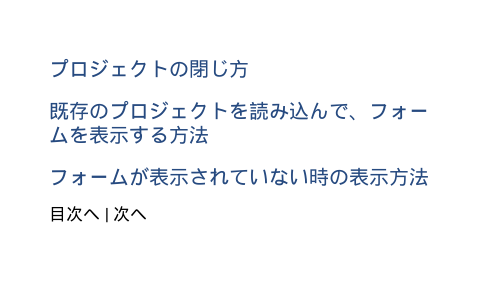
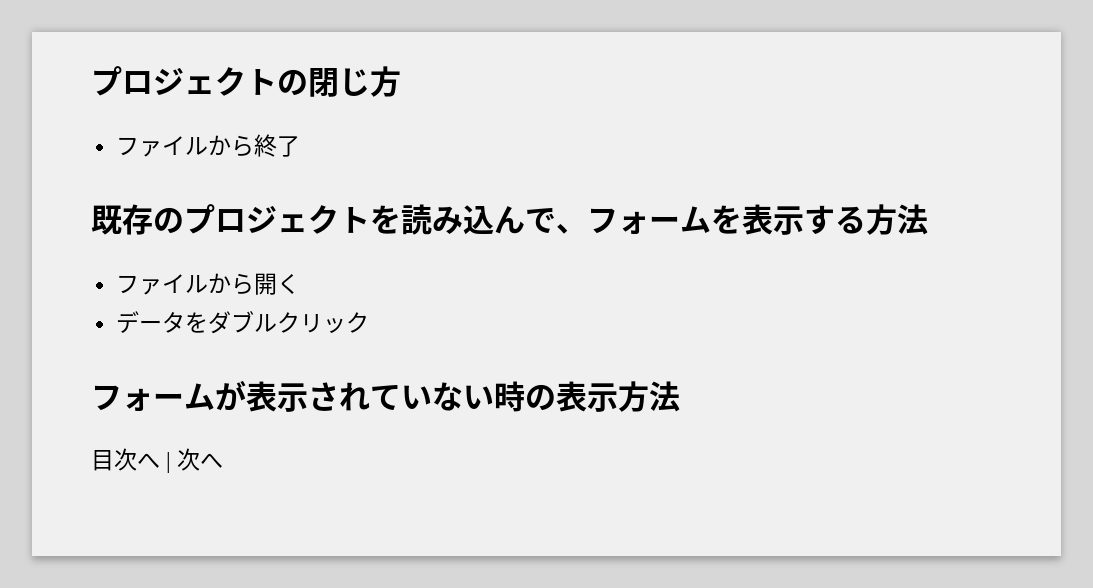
(249, 68) none -> [116,134,301,157] // ファイルから終了
(209, 134) none -> [116,273,301,295] [116,311,370,334] // ファイルから開く // データをダブルクリック

